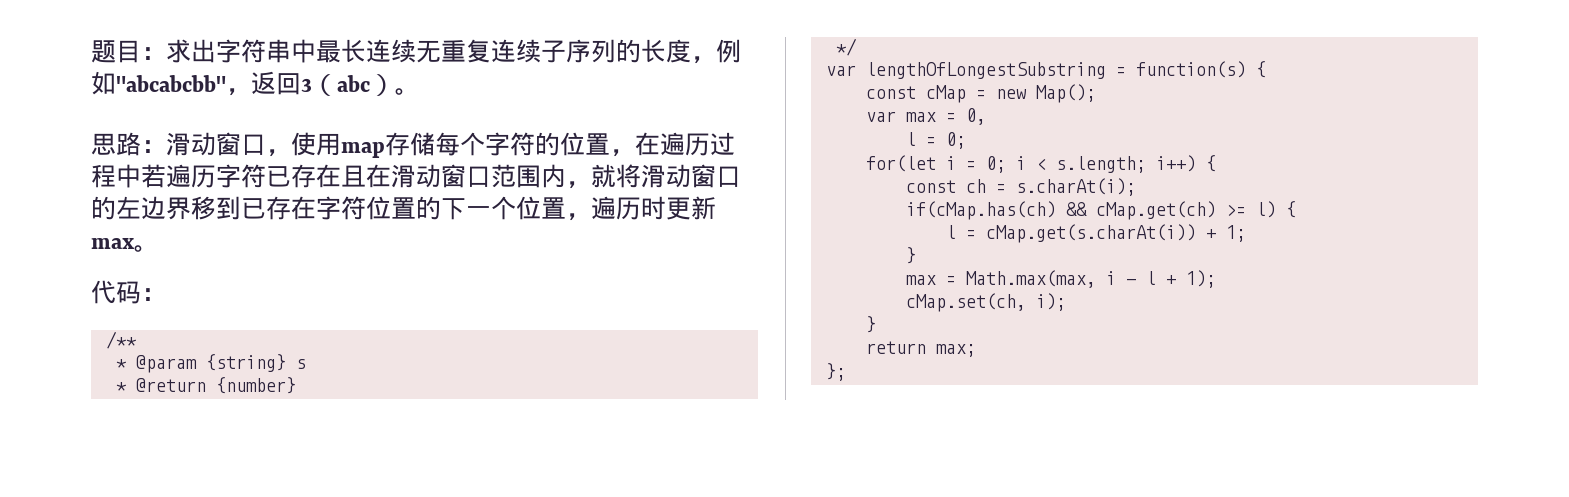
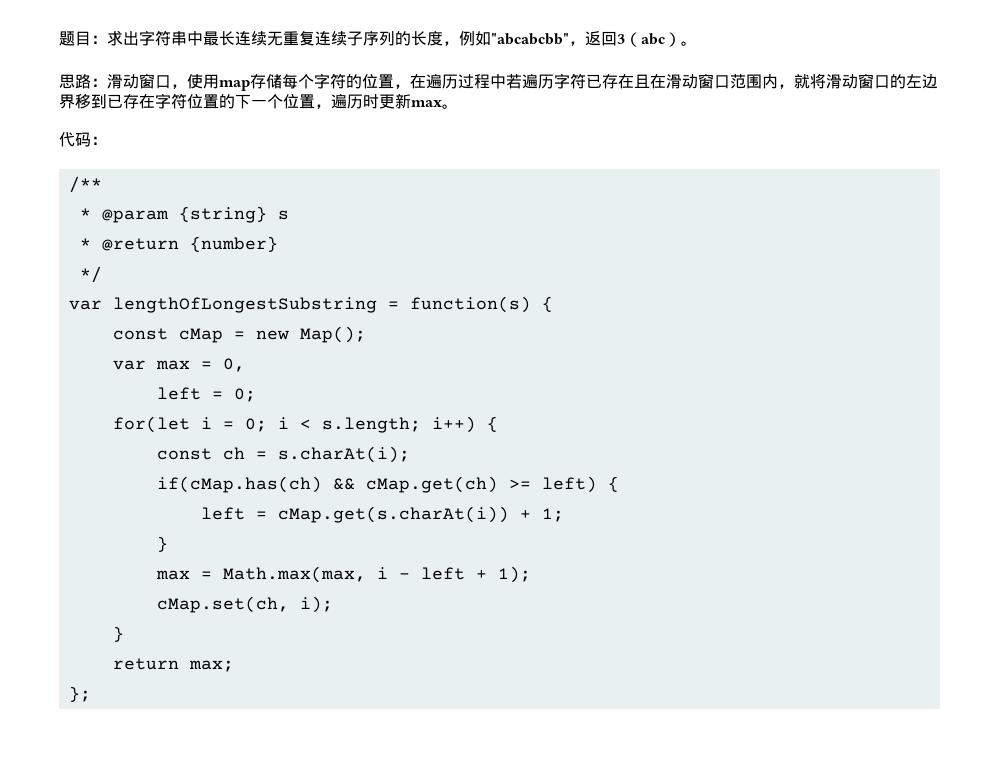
[905,132,916,146] l -> [156,387,201,400] left
[1255,201,1296,218] [945,225,956,239] l) { // l -> [541,476,619,493] [200,507,245,520] left) { // left
[1145,271,1156,285] l -> [420,567,465,580] left

